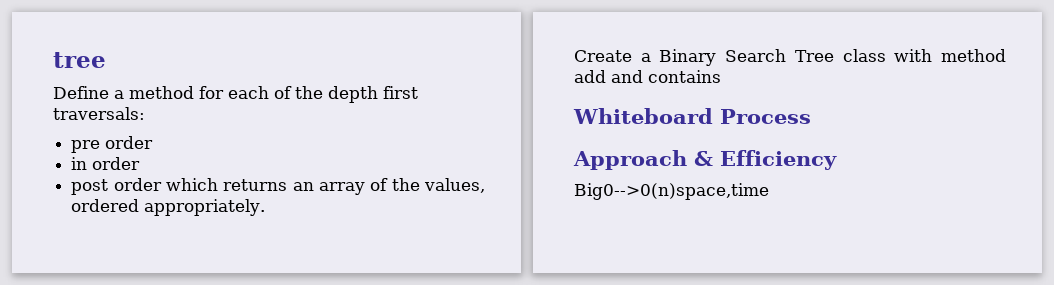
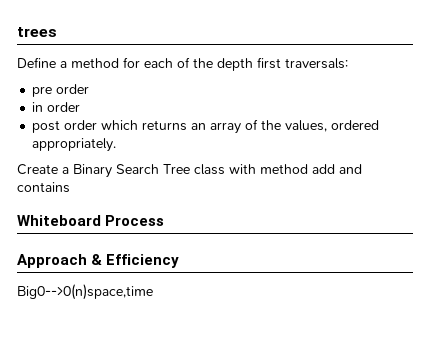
[53,52,106,68] tree -> [17,27,57,37] trees

